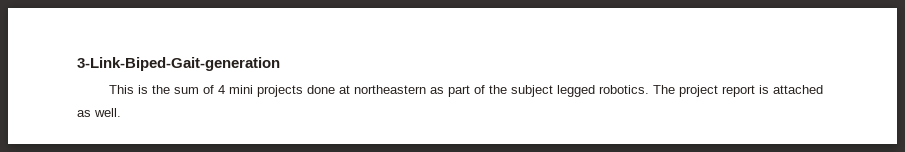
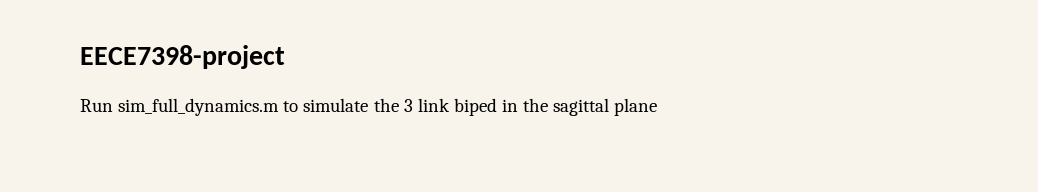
[77,57,280,71] [109,85,824,97] [77,108,121,117] 3-Link-Biped-Gait-generation // This is the sum of 4 mini projects done at northeastern as part of the subject legged robotics. The project report is attached as well. -> [80,45,285,69] [80,98,658,116] EECE7398-project // Run sim_full_dynamics.m to simulate the 3 link biped in the sagittal plane

